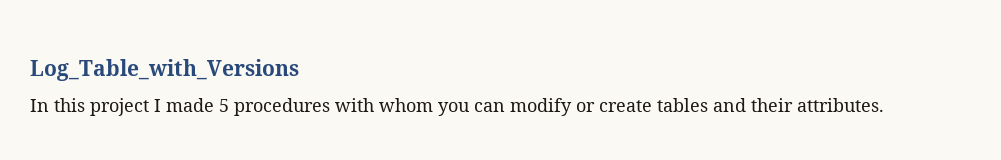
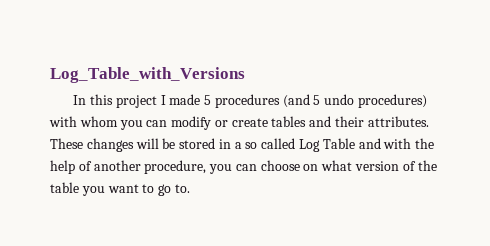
(330, 107) none -> [282,94,427,108] (and 5 undo procedures)
(884, 105) none -> [50,138,435,152] [50,160,437,174] [50,182,190,196] These changes will be stored in a so called Log Table and with the help of another procedure, you can choose on what version of the table you want to go to.

